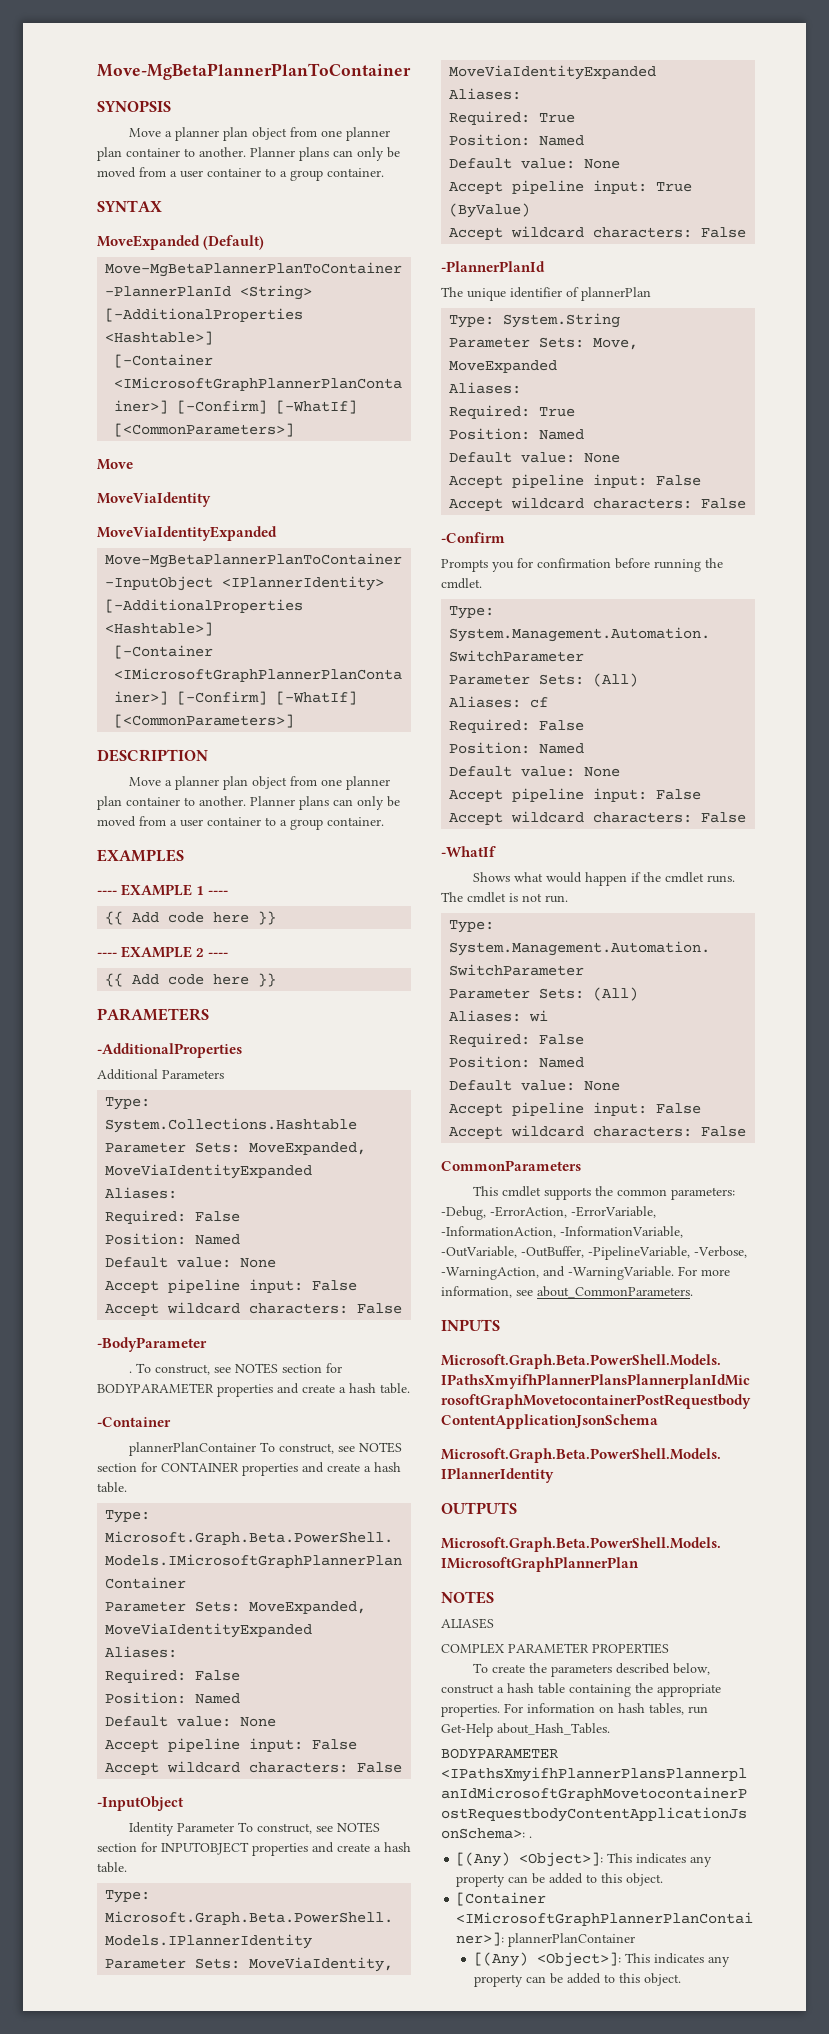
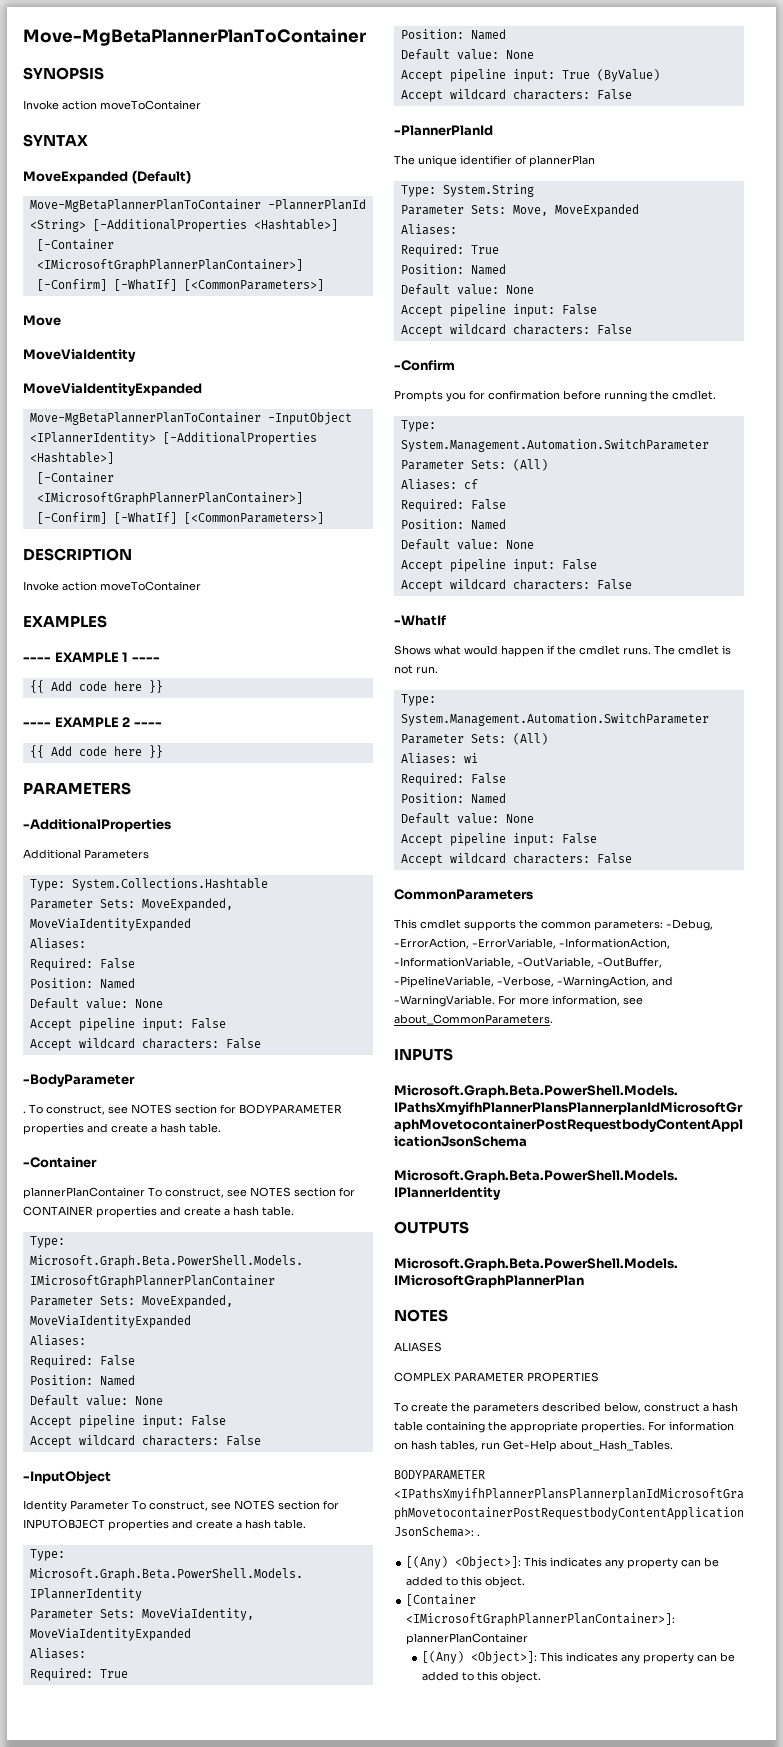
[129,127,391,141] [97,147,400,161] [97,167,384,181] Move a planner plan object from one planner plan container to another. Planner plans can only be moved from a user container to a group container. -> [23,100,201,110] Invoke action moveToContainer
[129,776,391,790] [97,796,400,810] [97,816,384,830] Move a planner plan object from one planner plan container to another. Planner plans can only be moved from a user container to a group container. -> [23,581,201,591] Invoke action moveToContainer

